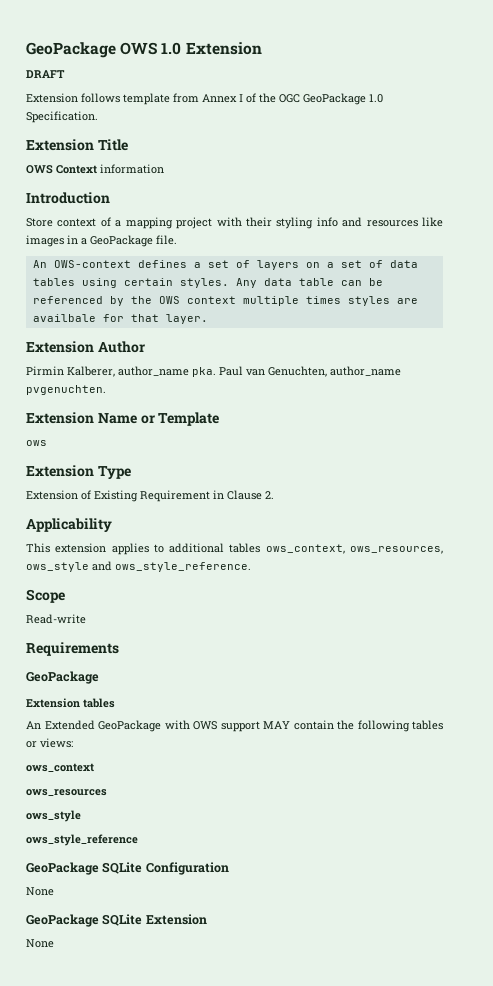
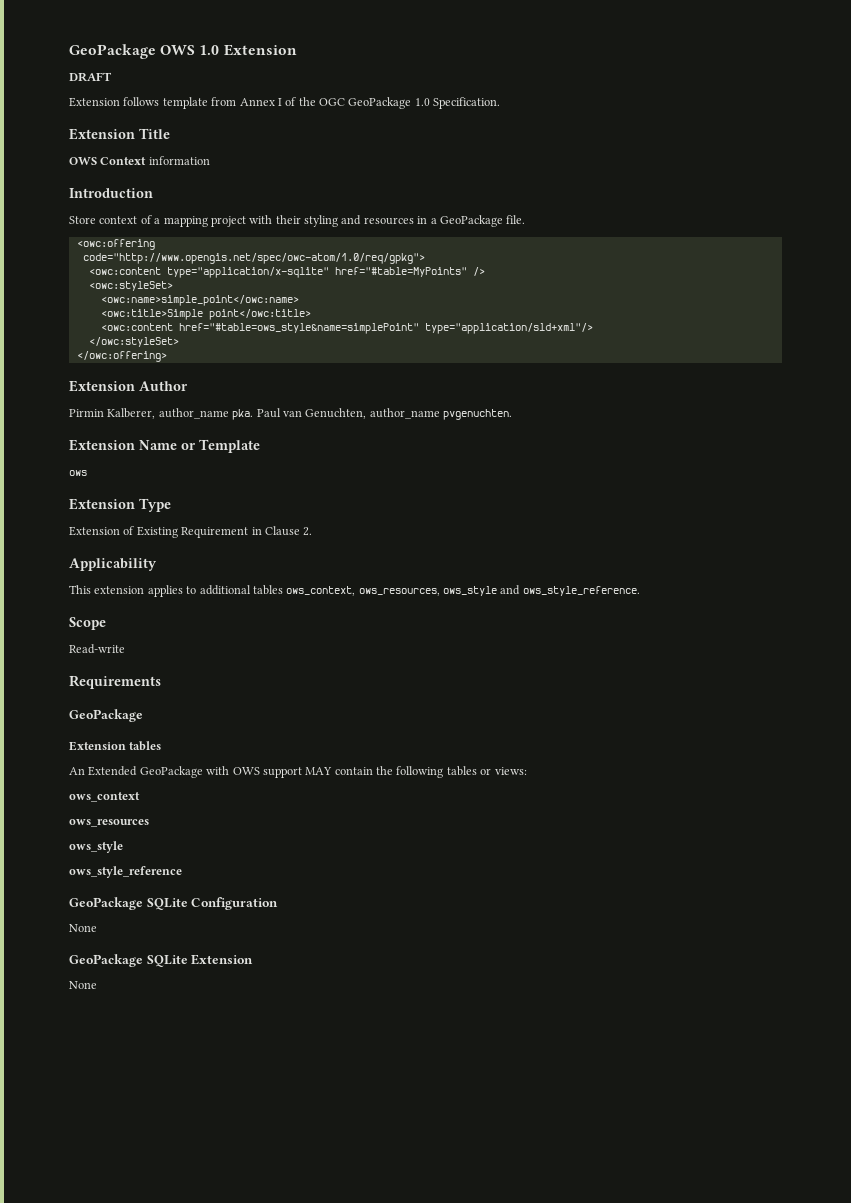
[316,217,338,227] info -> (338, 221) none
[422,217,444,227] [26,235,64,247] like images -> (414, 221) none
[32,260,418,270] [32,278,383,288] [32,296,418,306] [32,314,208,324] An OWS-context defines a set of layers on a set of data tables using certain styles. Any data table can be referenced by the OWS context multiple times styles are availbale for that layer. -> [76,239,155,250] [82,253,425,264] [88,267,485,278] [88,281,173,291] [100,295,299,306] [100,309,311,320] [100,323,593,334] [88,337,179,347] [76,351,167,362] <owc:offering // code="http://www.opengis.net/spec/owc-atom/1.0/req/gpkg"> // <owc:content type="application/x-sqlite" href="#table=MyPoints" /> // <owc:styleSet> // <owc:name>simple_point</owc:name> // <owc:title>Simple point</owc:title> // <owc:content href="#table=ows_style&name=simplePoint" type="application/sld+xml"/> // </owc:styleSet> // </owc:offering>

